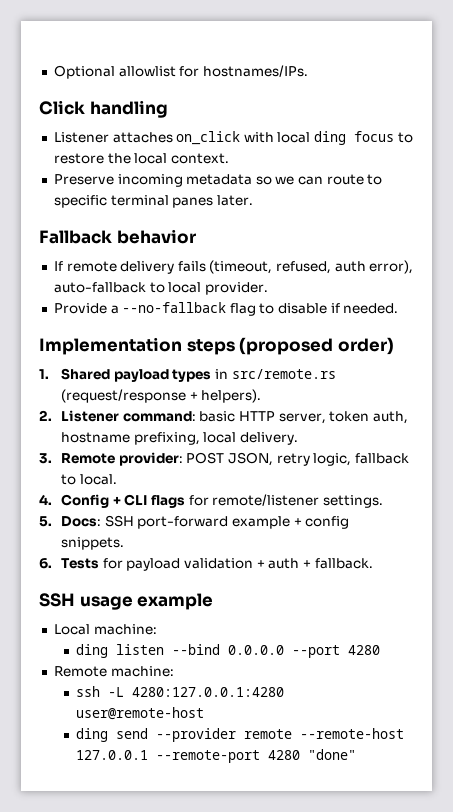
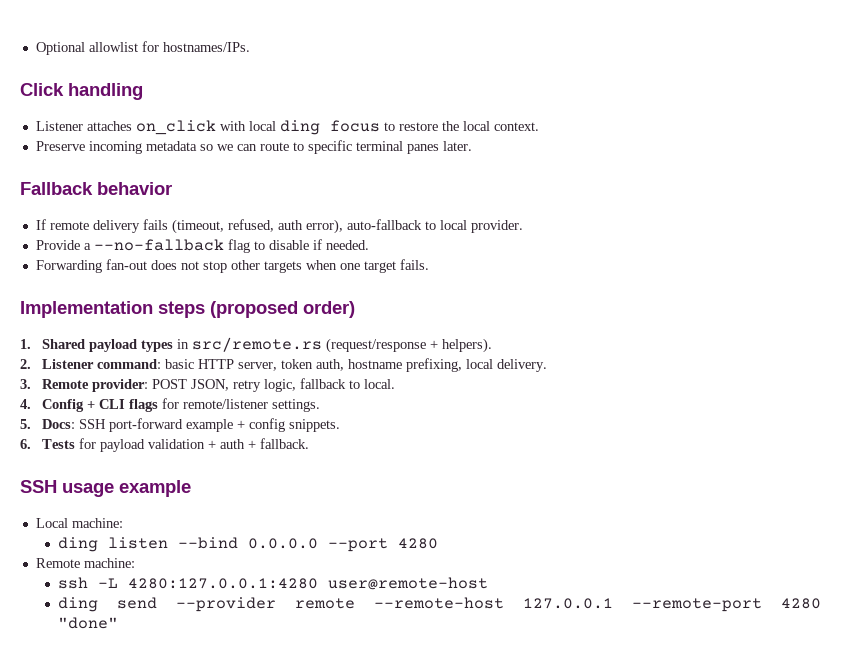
(399, 308) none -> [35,259,429,273] // Forwarding fan-out does not stop other targets when one target fails.

